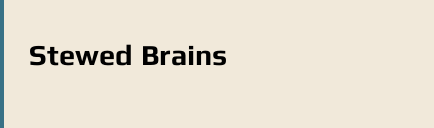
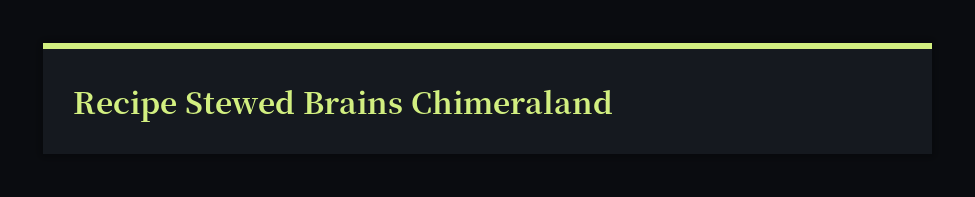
(29, 55) none -> [73,90,177,122] Recipe
(227, 55) none -> [411,89,614,114] Chimeraland

